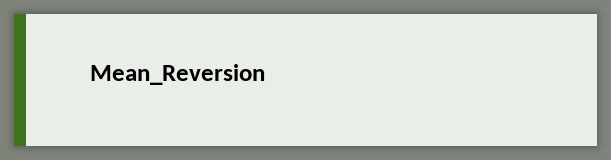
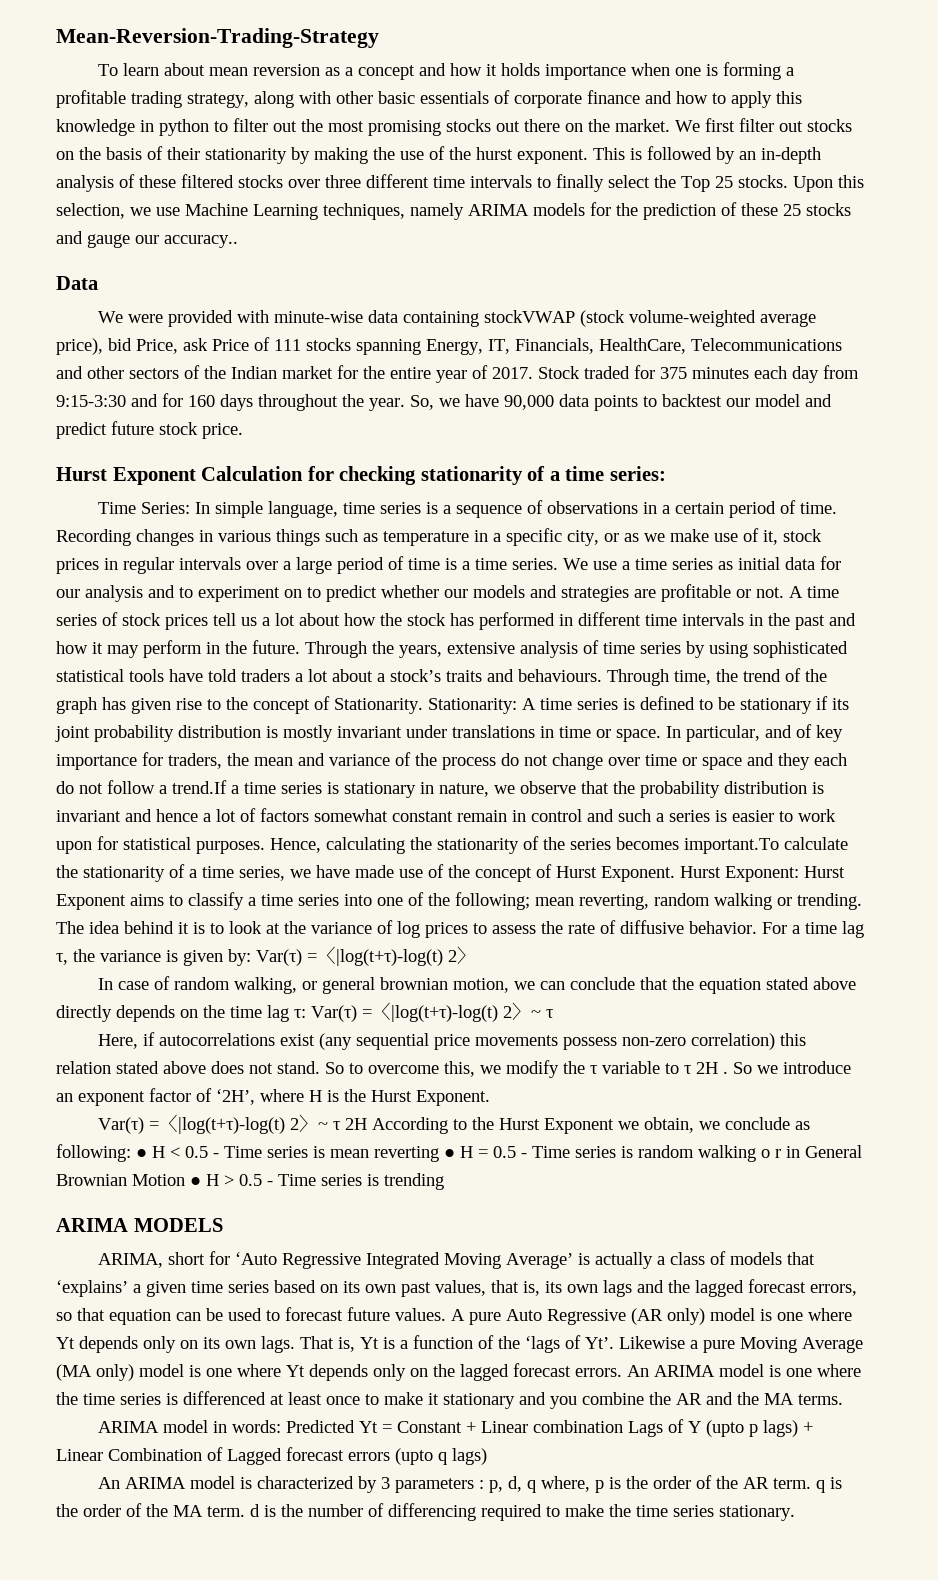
[90,64,265,85] Mean_Reversion -> [56,28,379,48] [97,62,794,80] [56,90,802,108] [56,118,852,136] [56,146,821,164] [56,174,864,192] [56,202,851,220] [56,231,238,248] [56,276,98,290] [97,310,816,327] [56,337,842,355] [56,365,859,383] [56,393,832,411] [56,421,243,439] [56,466,666,485] [97,500,837,518] [56,528,822,546] [56,556,841,574] [56,584,839,602] [56,612,856,630] [56,640,848,658] [56,668,827,686] [56,696,849,714] [55,724,843,742] [56,752,847,770] [56,780,824,798] [56,808,836,822] [56,836,848,854] [56,864,845,882] [56,892,862,910] [56,920,864,938] [56,946,476,966] [97,976,856,994] [56,1002,554,1022] [97,1032,806,1050] [56,1060,851,1078] [56,1088,490,1106] [97,1114,810,1134] [56,1144,862,1162] [56,1173,444,1190] [56,1218,223,1232] [97,1251,815,1269] [56,1279,857,1297] [56,1307,852,1325] [56,1335,863,1353] [56,1363,861,1381] [56,1391,843,1409] [97,1419,813,1437] [56,1447,487,1465] [97,1475,842,1493] [56,1503,795,1521] Mean-Reversion-Trading-Strategy // To learn about mean reversion as a concept and how it holds importance when one is forming a profitable trading strategy, along with other basic essentials of corporate finance and how to apply this knowledge in python to filter out the most promising stocks out there on the market. We first filter out stocks on the basis of their stationarity by making the use of the hurst exponent. This is followed by an in-depth analysis of these filtered stocks over three different time intervals to finally select the Top 25 stocks. Upon this selection, we use Machine Learning techniques, namely ARIMA models for the prediction of these 25 stocks and gauge our accuracy.. // Data // We were provided with minute-wise data containing stockVWAP (stock volume-weighted average price), bid Price, ask Price of 111 stocks spanning Energy, IT, Financials, HealthCare, Telecommunications and other sectors of the Indian market for the entire year of 2017. Stock traded for 375 minutes each day from 9:15-3:30 and for 160 days throughout the year. So, we have 90,000 data points to backtest our model and predict future stock price. // Hurst Exponent Calculation for checking stationarity of a time series: // Time Series: In simple language, time series is a sequence of observations in a certain period of time. Recording changes in various things such as temperature in a specific city, or as we make use of it, stock prices in regular intervals over a large period of time is a time series. We use a time series as initial data for our analysis and to experiment on to predict whether our models and strategies are profitable or not. A time series of stock prices tell us a lot about how the stock has performed in different time intervals in the past and how it may perform in the future. Through the years, extensive analysis of time series by using sophisticated statistical tools have told traders a lot about a stock’s traits and behaviours. Through time, the trend of the graph has given rise to the concept of Stationarity. Stationarity: A time series is defined to be stationary if its joint probability distribution is mostly invariant under translations in time or space. In particular, and of key importance for traders, the mean and variance of the process do not change over time or space and they each do not follow a trend.If a time series is stationary in nature, we observe that the probability distribution is invariant and hence a lot of factors somewhat constant remain in control and such a series is easier to work upon for statistical purposes. Hence, calculating the stationarity of the series becomes important.To calculate the stationarity of a time series, we have made use of the concept of Hurst Exponent. Hurst Exponent: Hurst Exponent aims to classify a time series into one of the following; mean reverting, random walking or trending. The idea behind it is to look at the variance of log prices to assess the rate of diffusive behavior. For a time lag τ, the variance is given by: Var(τ) =〈|log(t+τ)-log(t) 2〉 // In case of random walking, or general brownian motion, we can conclude that the equation stated above directly depends on the time lag τ: Var(τ) =〈|log(t+τ)-log(t) 2〉~ τ // Here, if autocorrelations exist (any sequential price movements possess non-zero correlation) this relation stated above does not stand. So to overcome this, we modify the τ variable to τ 2H . So we introduce an exponent factor of ‘2H’, where H is the Hurst Exponent. // Var(τ) =〈|log(t+τ)-log(t) 2〉~ τ 2H According to the Hurst Exponent we obtain, we conclude as following: ● H < 0.5 - Time series is mean reverting ● H = 0.5 - Time series is random walking o r in General Brownian Motion ● H > 0.5 - Time series is trending // ARIMA MODELS // ARIMA, short for ‘Auto Regressive Integrated Moving Average’ is actually a class of models that ‘explains’ a given time series based on its own past values, that is, its own lags and the lagged forecast errors, so that equation can be used to forecast future values. A pure Auto Regressive (AR only) model is one where Yt depends only on its own lags. That is, Yt is a function of the ‘lags of Yt’. Likewise a pure Moving Average (MA only) model is one where Yt depends only on the lagged forecast errors. An ARIMA model is one where the time series is differenced at least once to make it stationary and you combine the AR and the MA terms. // ARIMA model in words: Predicted Yt = Constant + Linear combination Lags of Y (upto p lags) + Linear Combination of Lagged forecast errors (upto q lags) // An ARIMA model is characterized by 3 parameters : p, d, q where, p is the order of the AR term. q is the order of the MA term. d is the number of differencing required to make the time series stationary.

